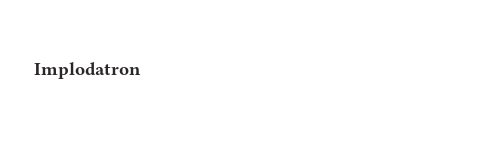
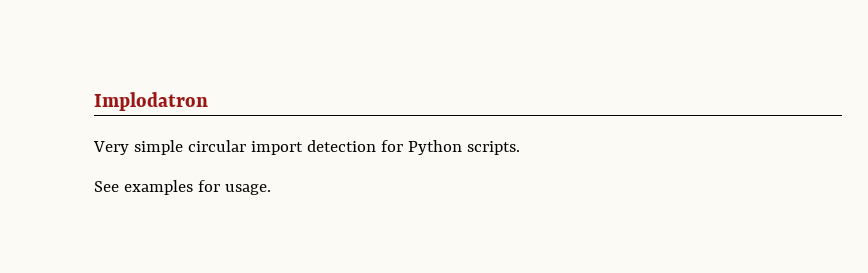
(141, 70) none -> [93,140,520,155] [94,180,271,195] // Very simple circular import detection for Python scripts. // See examples for usage.

